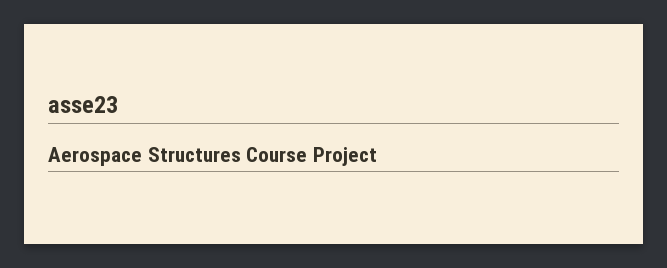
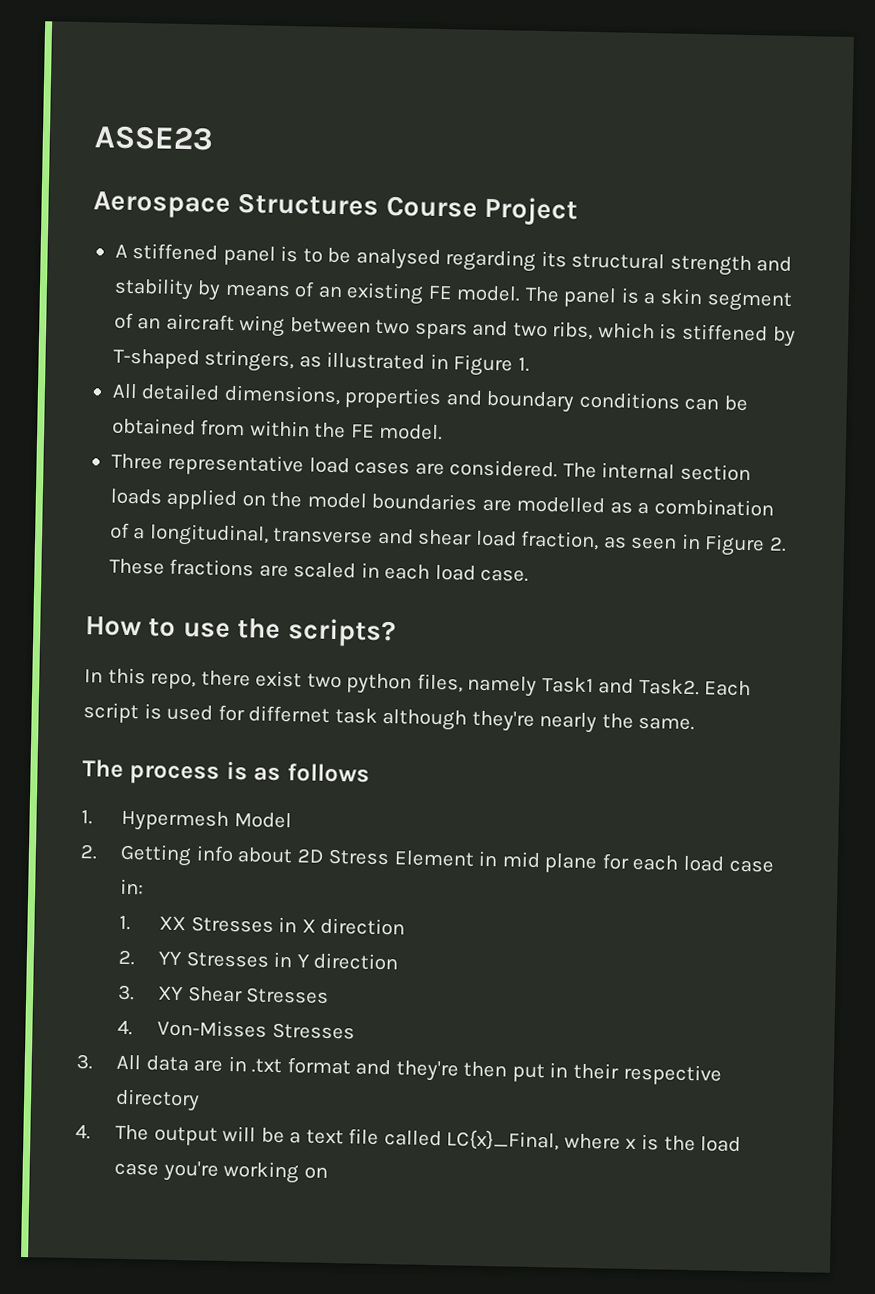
[48,96,118,113] asse23 -> [94,125,214,151] ASSE23
(378, 156) none -> [114,242,793,277] [113,277,792,312] [113,312,796,347] [112,348,530,377] [111,383,748,413] [111,417,444,441] [110,453,751,482] [109,488,774,517] [109,522,787,557] [108,558,530,582] [85,616,396,648] [84,667,752,697] [83,702,696,734] [82,759,370,785] [81,809,292,832] [80,843,774,874] [120,878,145,895] [119,915,406,936] [118,949,399,971] [118,984,330,1004] [117,1019,355,1040] [76,1054,722,1086] [115,1088,201,1112] [75,1124,742,1153] [114,1160,328,1184] // A stiffened panel is to be analysed regarding its structural strength and stability by means of an existing FE model. The panel is a skin segment of an aircraft wing between two spars and two ribs, which is stiffened by T-shaped stringers, as illustrated in Figure 1. // All detailed dimensions, properties and boundary conditions can be obtained from within the FE model. // Three representative load cases are considered. The internal section loads applied on the model boundaries are modelled as a combination of a longitudinal, transverse and shear load fraction, as seen in Figure 2. These fractions are scaled in each load case. // How to use the scripts? // In this repo, there exist two python files, namely Task1 and Task2. Each script is used for differnet task although they're nearly the same. // The process is as follows // 1. Hypermesh Model // 2. Getting info about 2D Stress Element in mid plane for each load case in: // 1. XX Stresses in X direction // 2. YY Stresses in Y direction // 3. XY Shear Stresses // 4. Von-Misses Stresses // 3. All data are in .txt format and they're then put in their respective directory // 4. The output will be a text file called LC{x}_Final, where x is the load case you're working on

